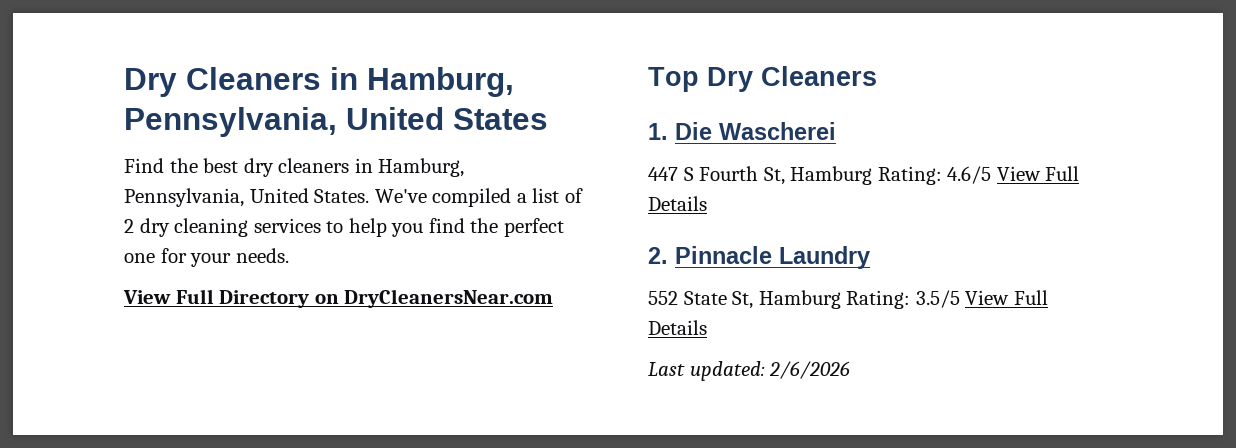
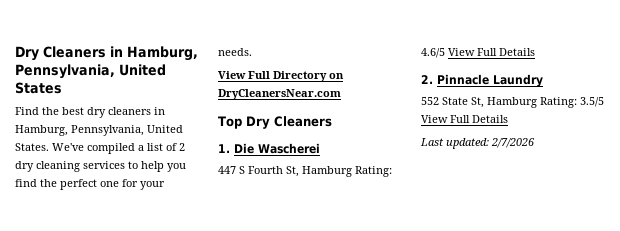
[769,361,851,379] 2/6/2026 -> [491,138,535,148] 2/7/2026

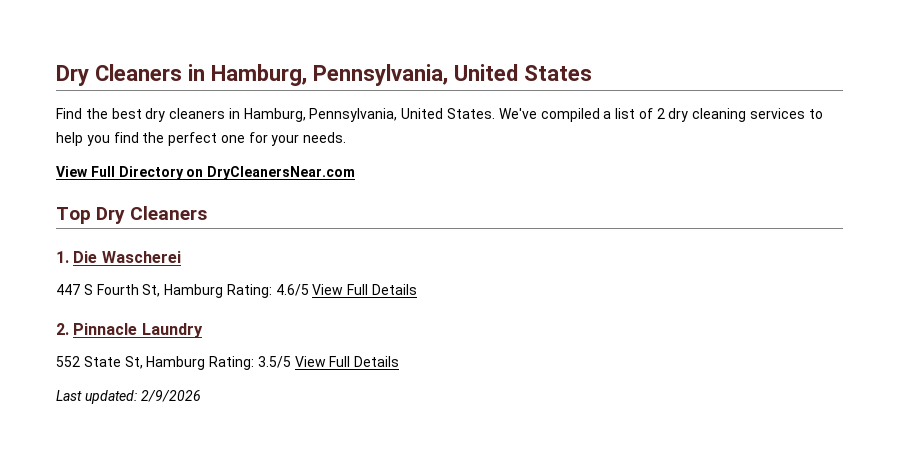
[491,138,535,148] 2/7/2026 -> [140,390,201,402] 2/9/2026

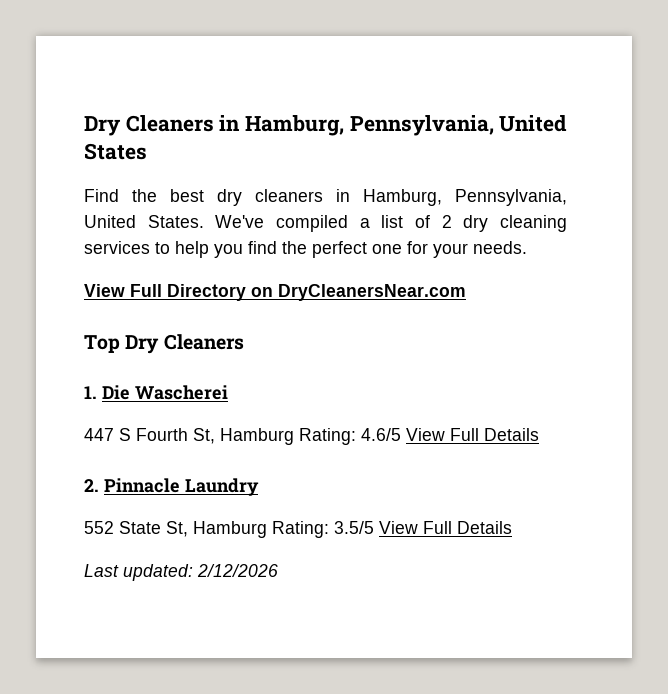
[140,390,201,402] 2/9/2026 -> [197,564,278,577] 2/12/2026

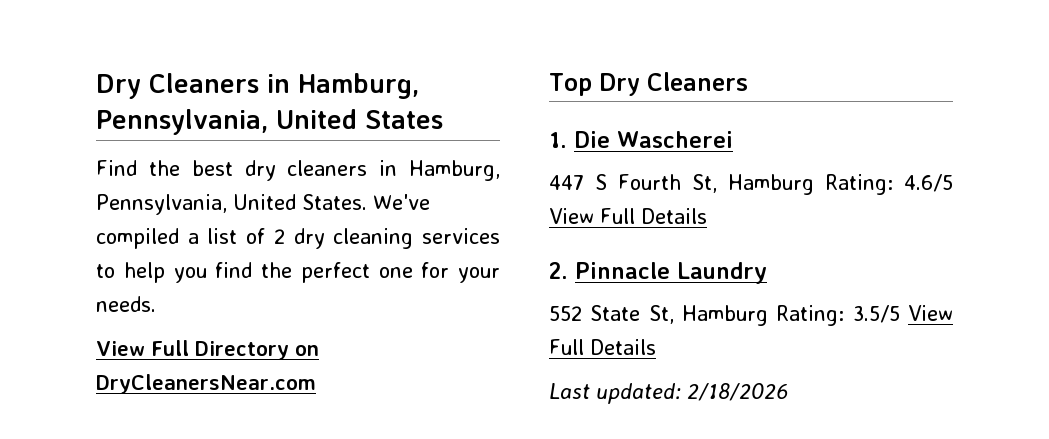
[197,564,278,577] 2/12/2026 -> [687,383,788,401] 2/18/2026

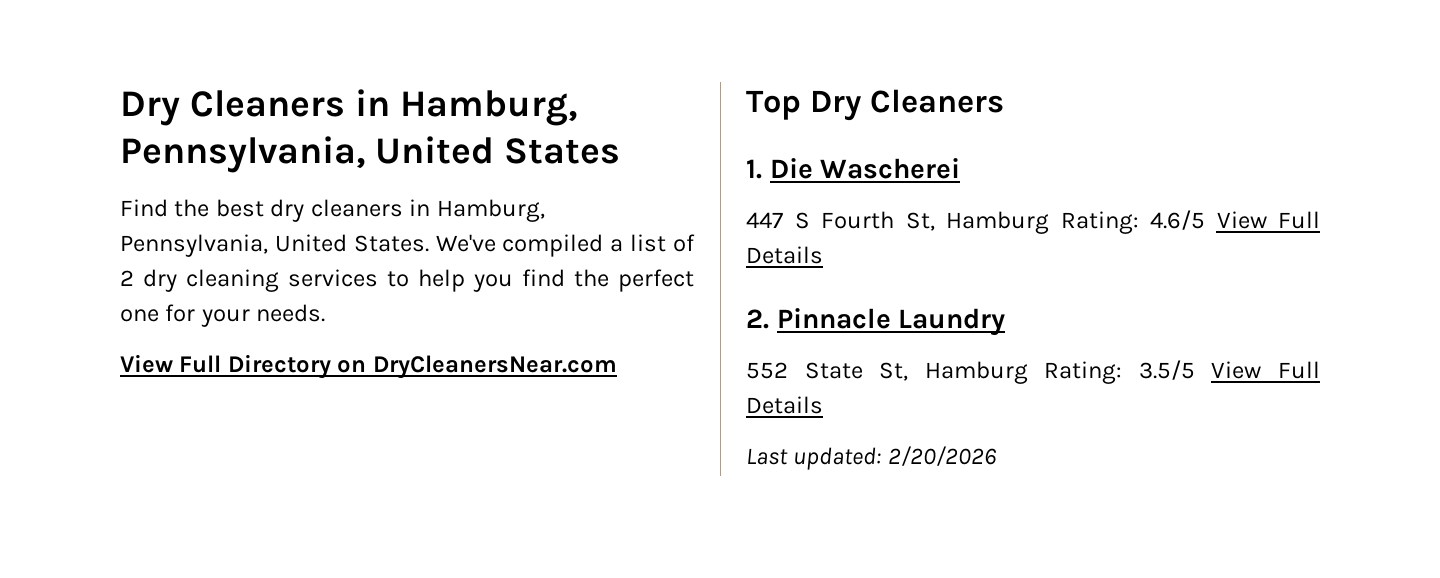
[687,383,788,401] 2/18/2026 -> [887,446,997,466] 2/20/2026

